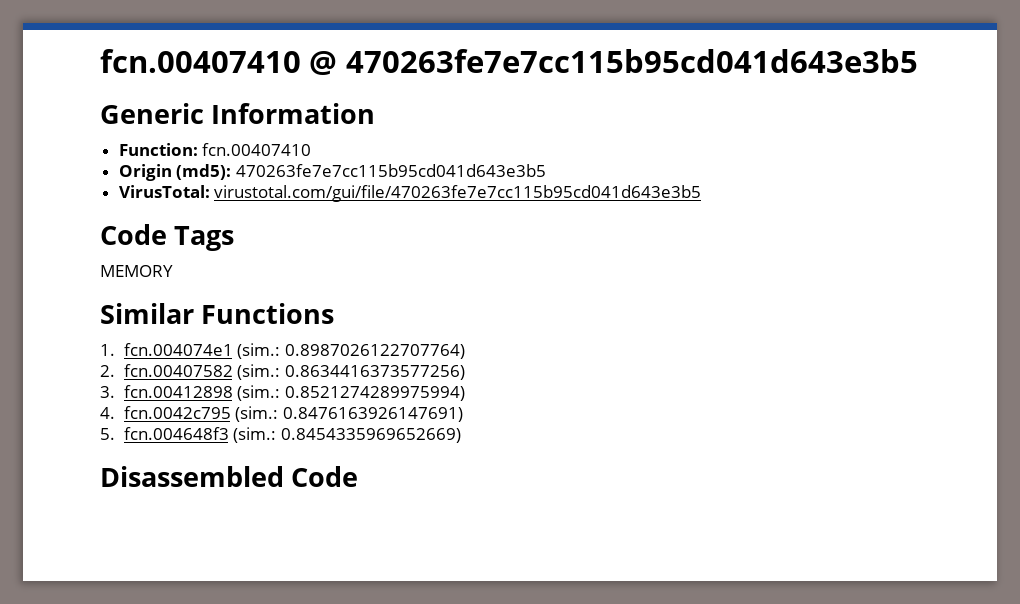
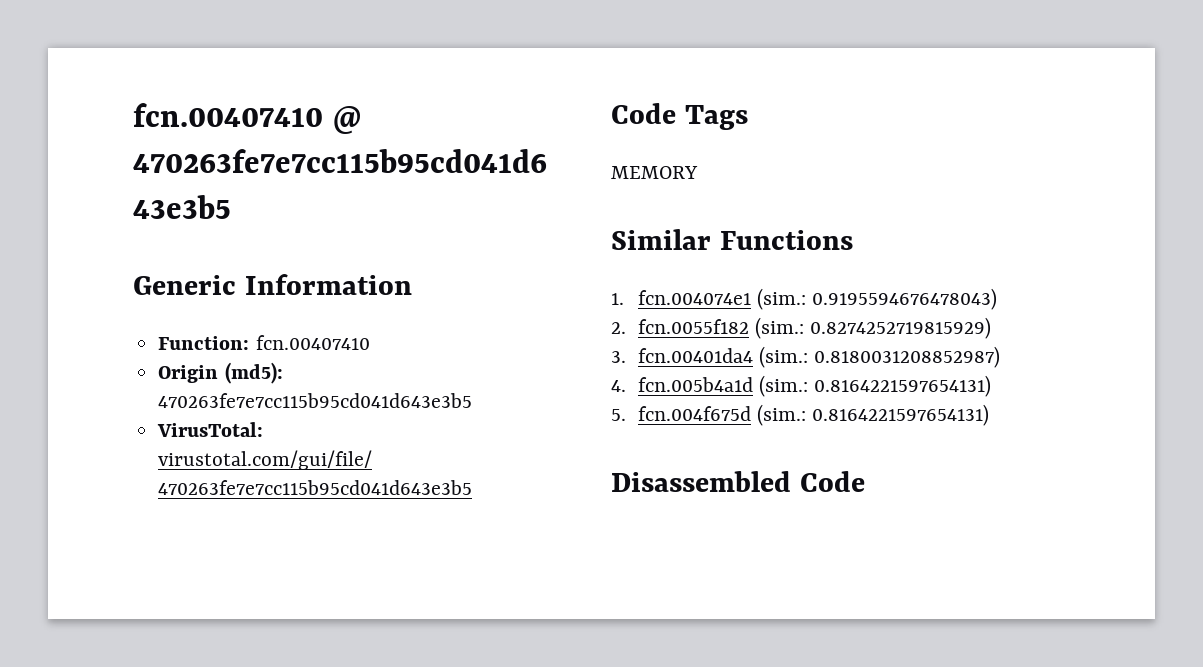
[284,344,465,359] 0.8987026122707764) -> [812,288,998,310] 0.9195594676478043)
[123,364,465,380] [100,385,465,401] [100,406,463,422] [100,427,461,443] fcn.00407582 (sim.: 0.8634416373577256) // 3. fcn.00412898 (sim.: 0.8521274289975994) // 4. fcn.0042c795 (sim.: 0.8476163926147691) // 5. fcn.004648f3 (sim.: 0.8454335969652669) -> [637,317,992,339] [611,346,1001,368] [611,375,992,397] [611,404,990,426] fcn.0055f182 (sim.: 0.8274252719815929) // 3. fcn.00401da4 (sim.: 0.8180031208852987) // 4. fcn.005b4a1d (sim.: 0.8164221597654131) // 5. fcn.004f675d (sim.: 0.8164221597654131)

